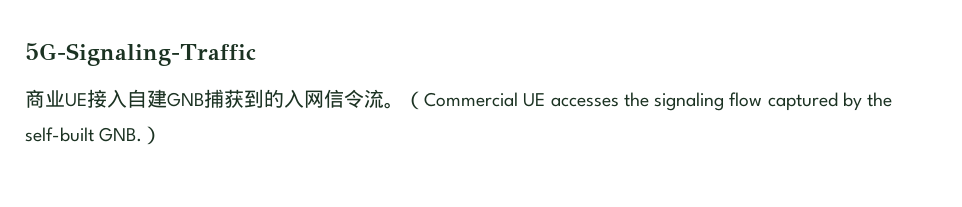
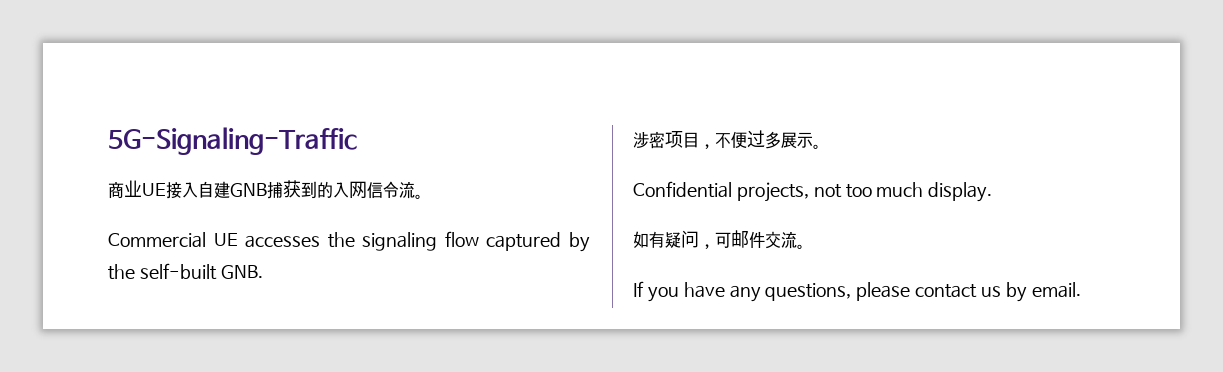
[404,91,424,110] （ -> (423, 196) //
[142,126,163,145] ） -> [633,130,821,149] [633,181,993,202] [633,230,805,249] [633,281,1081,302] // 涉密项目，不便过多展示。 // Confidential projects, not too much display. // 如有疑问，可邮件交流。 // If you have any questions, please contact us by email.

